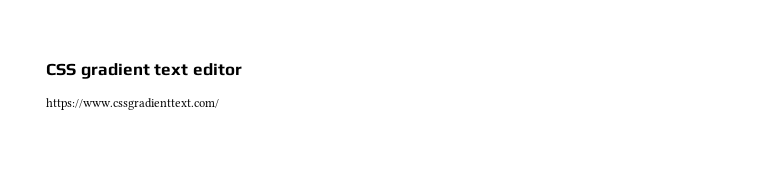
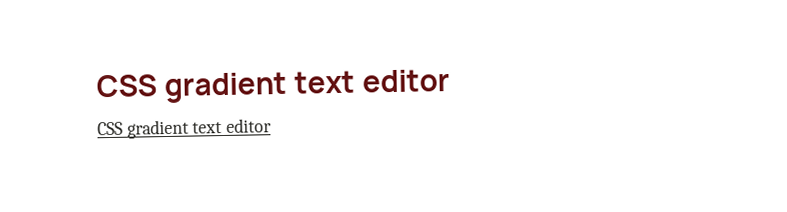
[46,98,219,110] https://www.cssgradienttext.com/ -> [97,118,273,139] CSS gradient text editor

